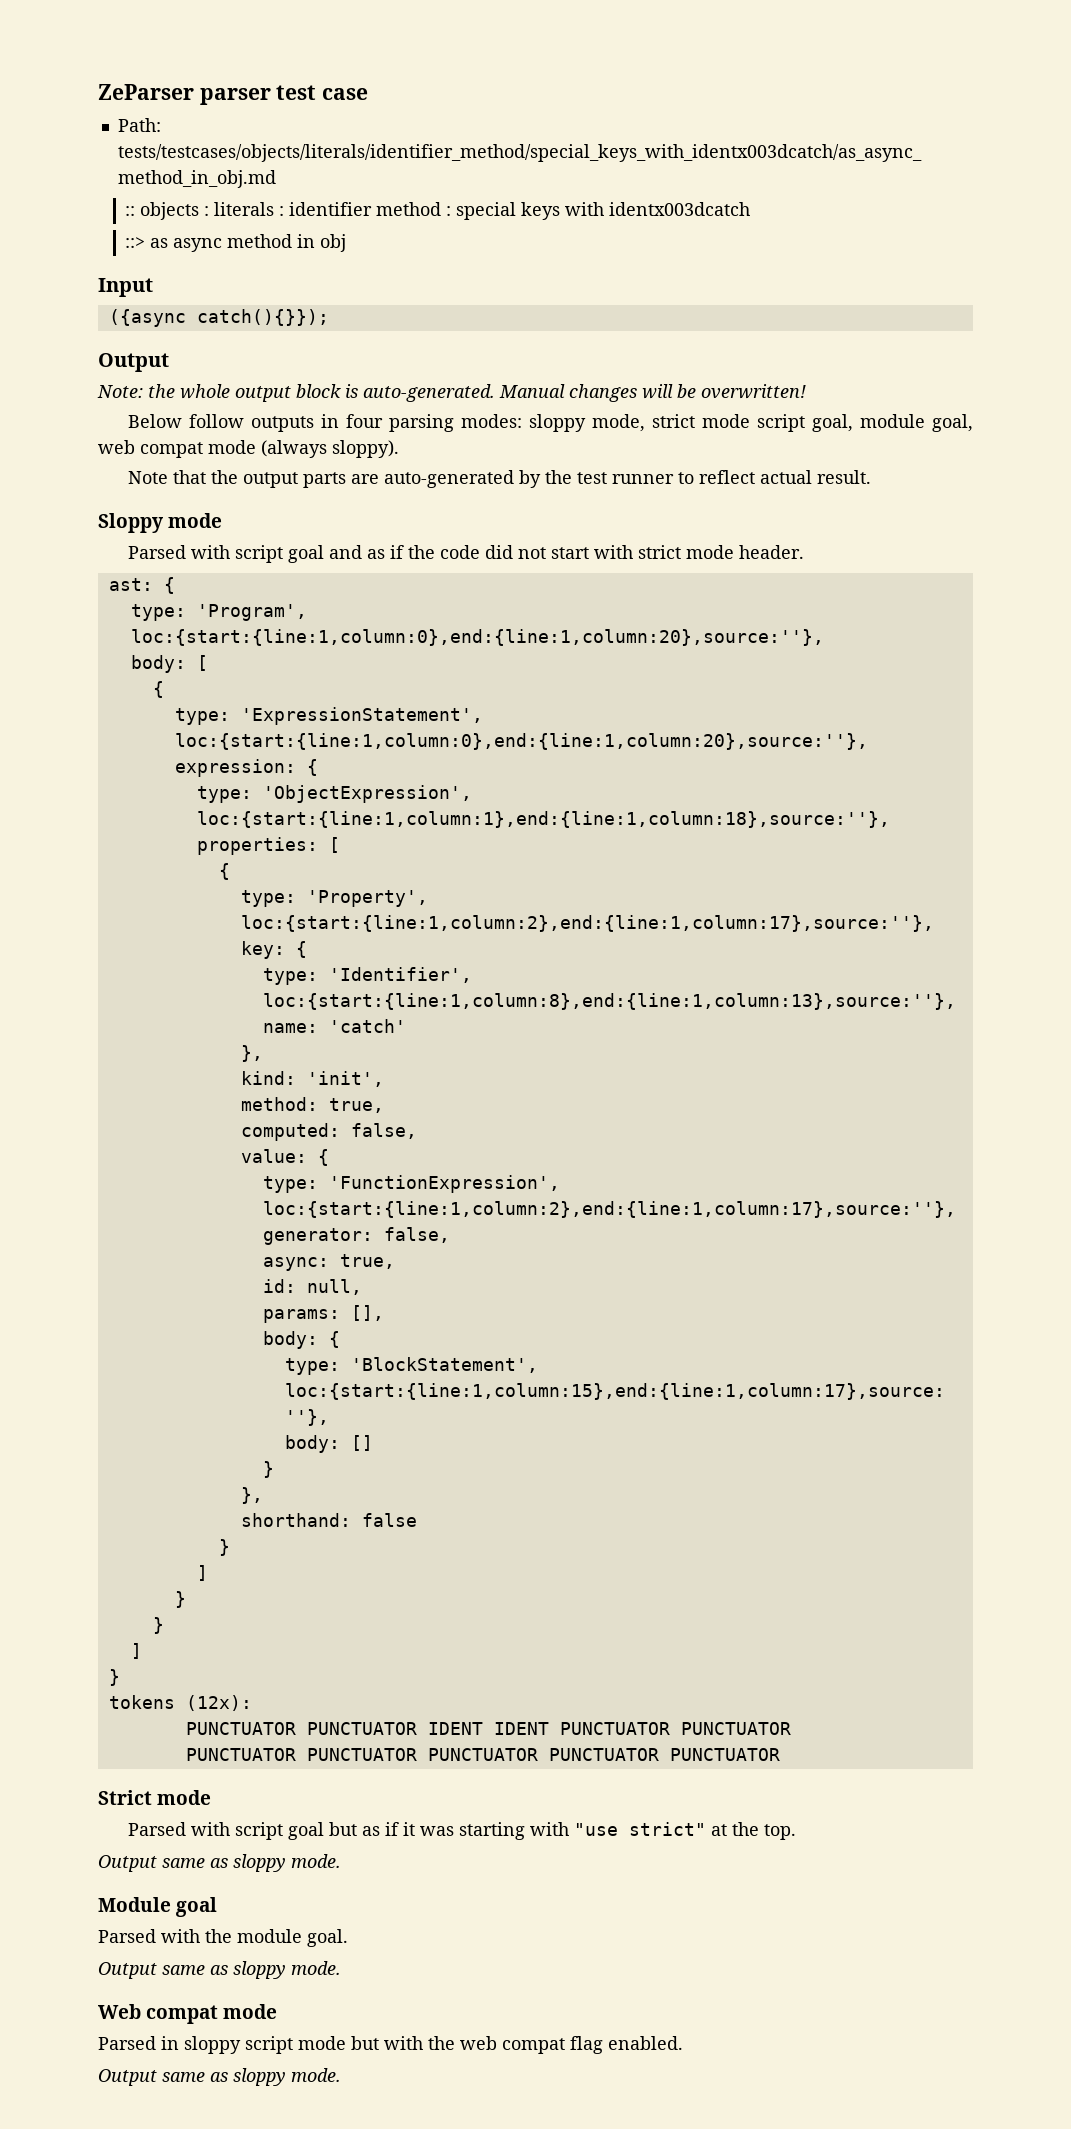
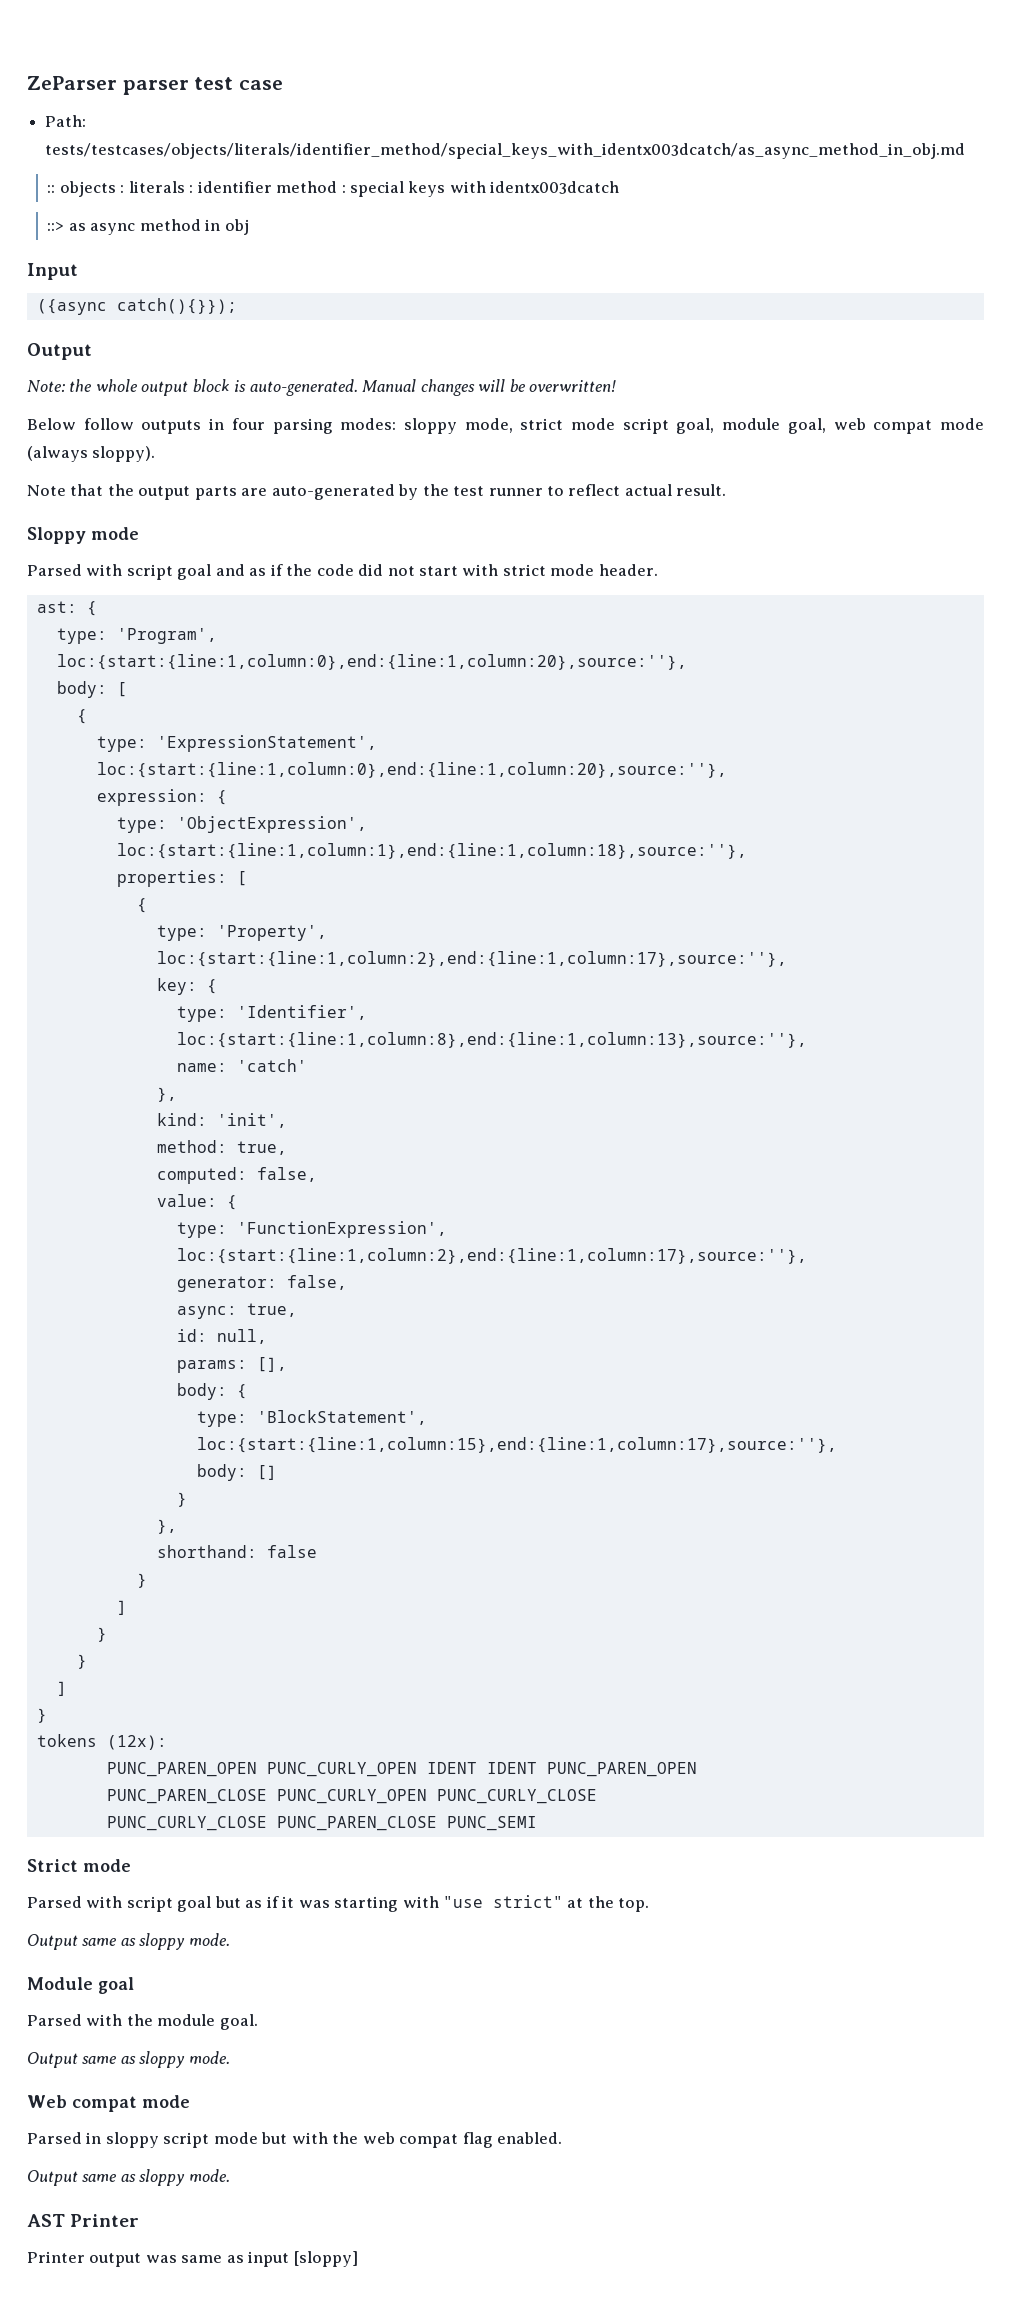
[185,1722,791,1735] [185,1748,780,1761] PUNCTUATOR PUNCTUATOR IDENT IDENT PUNCTUATOR PUNCTUATOR // PUNCTUATOR PUNCTUATOR PUNCTUATOR PUNCTUATOR PUNCTUATOR -> [106,1762,697,1777] [106,1789,597,1804] [106,1816,537,1831] PUNC_PAREN_OPEN PUNC_CURLY_OPEN IDENT IDENT PUNC_PAREN_OPEN // PUNC_PAREN_CLOSE PUNC_CURLY_OPEN PUNC_CURLY_CLOSE // PUNC_CURLY_CLOSE PUNC_PAREN_CLOSE PUNC_SEMI
(341, 2075) none -> [27,2214,140,2227] [27,2251,358,2267] // AST Printer // Printer output was same as input [sloppy]

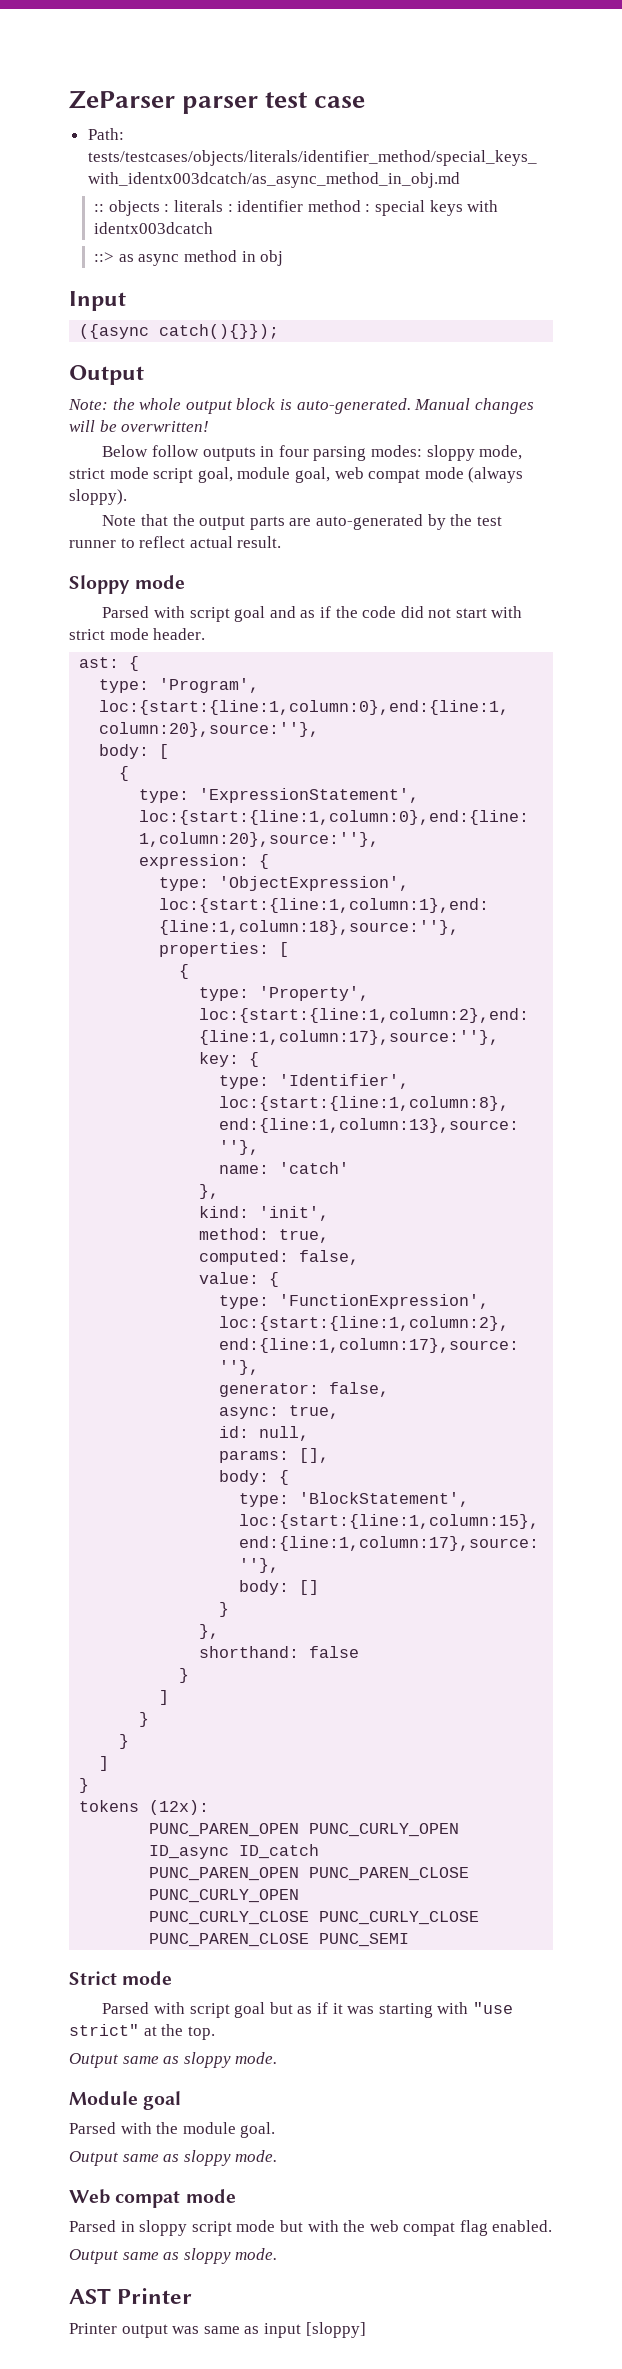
[426,1762,697,1777] IDENT IDENT PUNC_PAREN_OPEN // -> [149,1844,320,1859] [149,1867,300,1881] ID_async ID_catch // PUNC_PAREN_OPEN
[436,1789,597,1804] PUNC_CURLY_CLOSE // -> [149,1911,310,1925] // PUNC_CURLY_CLOSE

